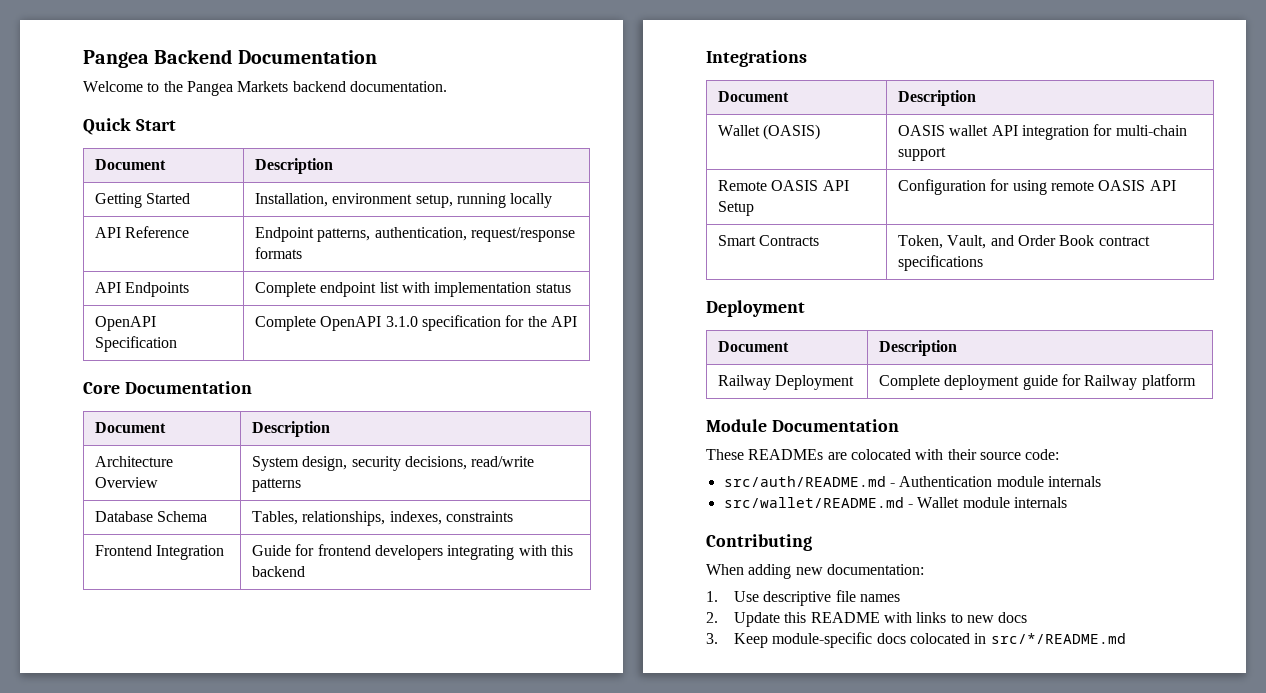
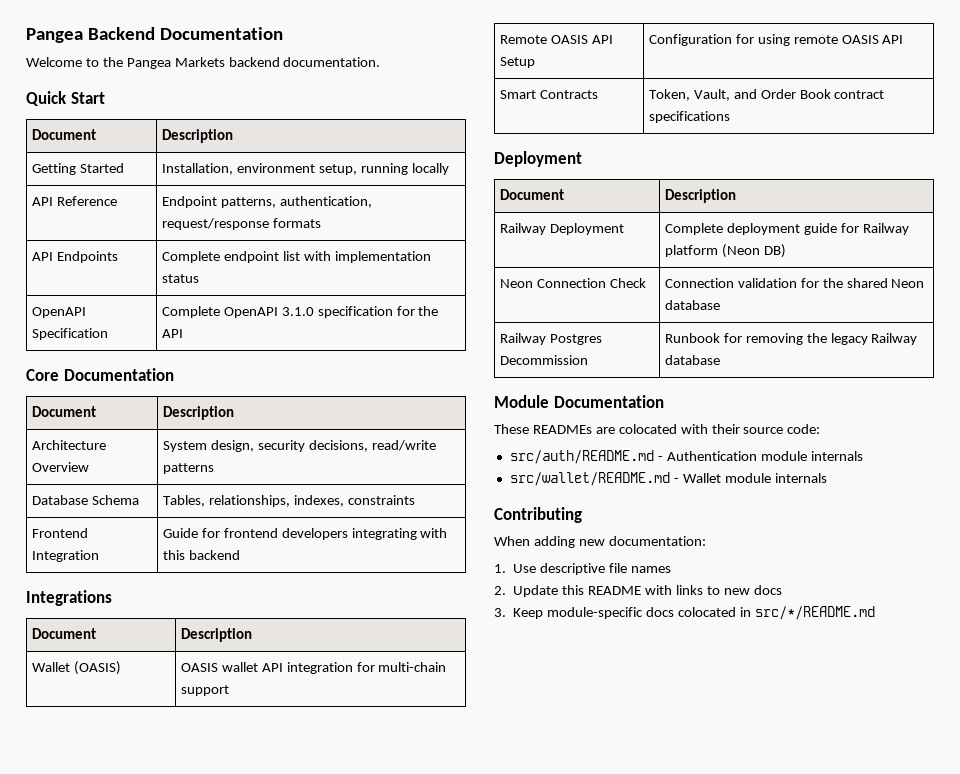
(1196, 382) none -> [721,244,786,258] [499,278,646,288] [664,278,925,288] [664,300,720,310] [499,333,602,345] [499,355,588,365] [664,333,918,345] [664,355,720,365] (Neon DB) // Neon Connection Check | Connection validation for the shared Neon database // Railway Postgres Decommission | Runbook for removing the legacy Railway database

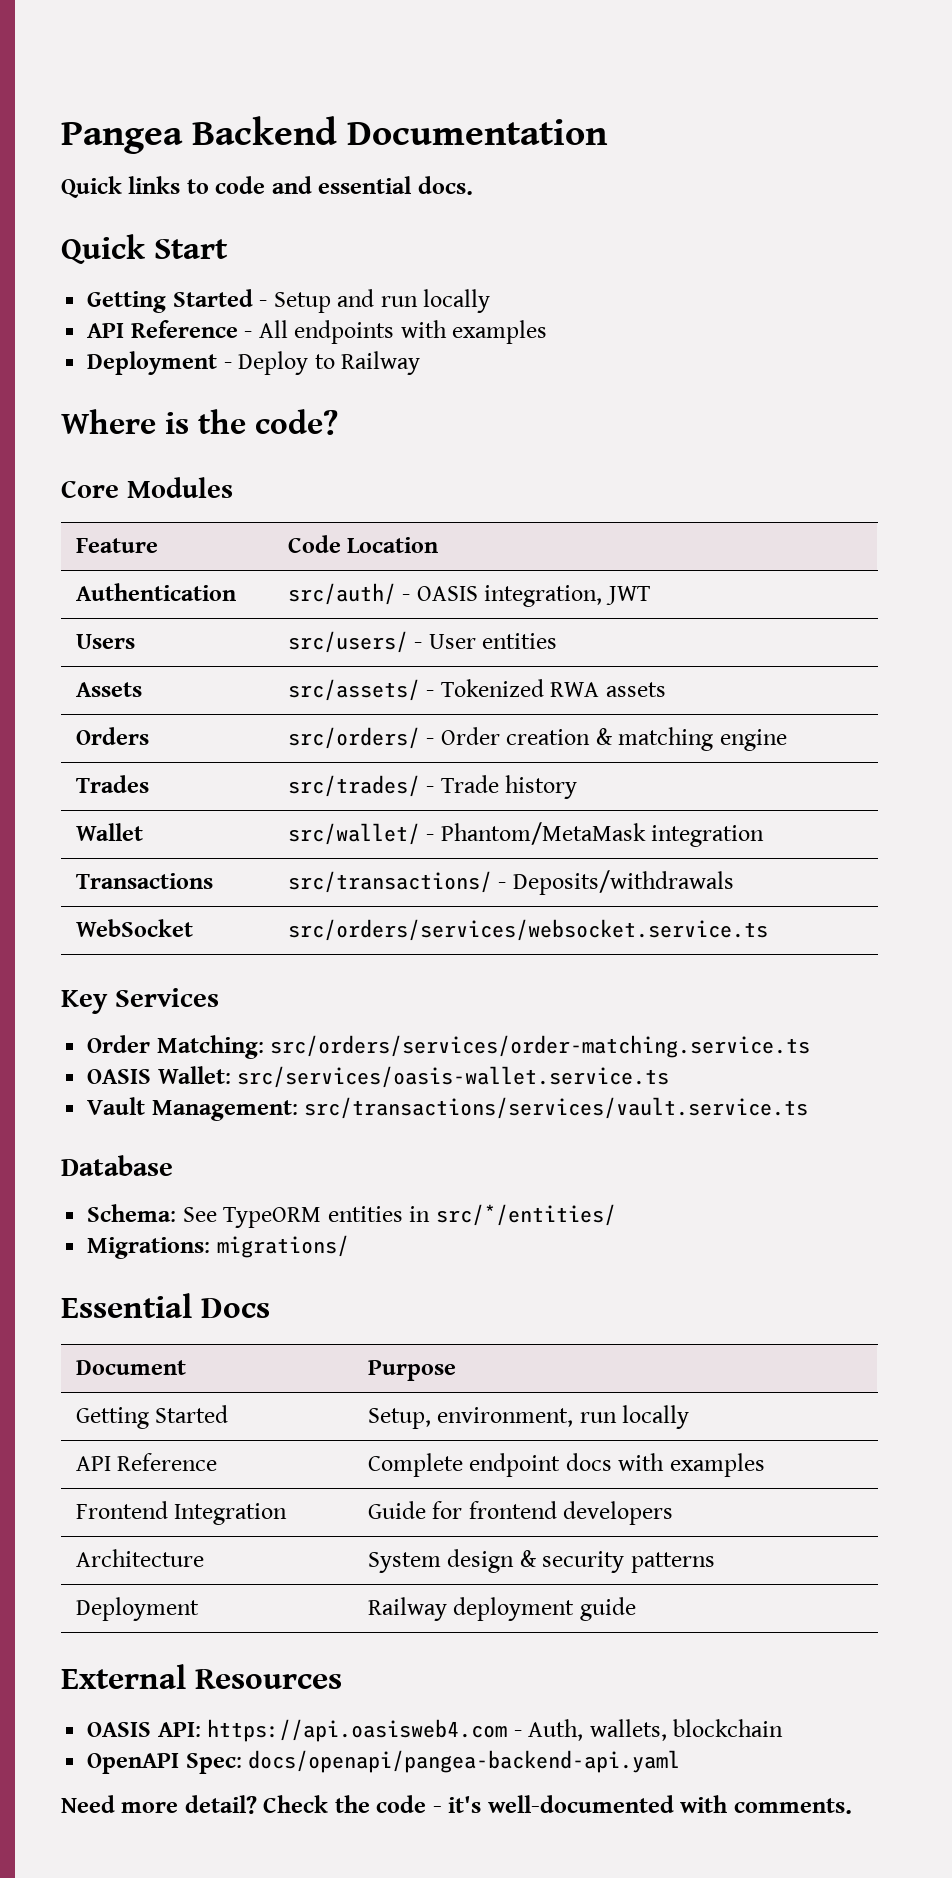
[26,57,381,69] [26,91,105,106] [31,129,96,140] [161,129,233,143] Welcome to the Pangea Markets backend documentation. // Quick Start // Document | Description -> [61,176,473,198] [61,234,228,264] [87,289,491,313] [87,320,548,344] [87,351,421,375] [61,409,338,435] [61,477,233,498] [75,538,158,553] [287,535,439,553] [75,583,236,601] [287,583,650,607] [75,634,135,649] [287,631,558,653] [75,682,142,697] [287,679,666,701] [75,727,149,745] [287,727,787,751] [75,775,149,793] [287,775,578,799] [75,823,143,841] [287,822,765,847] [75,873,213,889] [287,870,734,895] [75,919,193,937] [287,919,768,941] [61,988,219,1014] [87,1035,811,1059] [87,1066,670,1088] [87,1097,809,1121] [61,1155,173,1176] [87,1204,616,1228] [87,1235,349,1259] [61,1293,270,1318] [75,1360,186,1375] [367,1360,456,1381] Quick links to code and essential docs. // Quick Start // Getting Started - Setup and run locally // API Reference - All endpoints with examples // Deployment - Deploy to Railway // Where is the code? // Core Modules // Feature | Code Location // Authentication | src/auth/ - OASIS integration, JWT // Users | src/users/ - User entities // Assets | src/assets/ - Tokenized RWA assets // Orders | src/orders/ - Order creation & matching engine // Trades | src/trades/ - Trade history // Wallet | src/wallet/ - Phantom/MetaMask integration // Transactions | src/transactions/ - Deposits/withdrawals // WebSocket | src/orders/services/websocket.service.ts // Key Services // Order Matching: src/orders/services/order-matching.service.ts // OASIS Wallet: src/services/oasis-wallet.service.ts // Vault Management: src/transactions/services/vault.service.ts // Database // Schema: See TypeORM entities in src/*/entities/ // Migrations: migrations/ // Essential Docs // Document | Purpose
[161,163,408,175] Installation, environment setup, running -> [367,1407,617,1429] Setup, environment, run
[161,196,372,208] [161,218,321,230] [31,251,118,263] [161,251,431,263] [161,274,199,283] [31,307,86,318] [31,328,108,340] [161,306,439,318] [161,329,183,338] [26,368,174,381] [31,406,96,417] [162,406,234,420] [31,440,106,450] [31,462,89,472] [162,440,436,452] [162,463,214,474] [31,495,139,505] [162,495,415,507] Endpoint patterns, authentication, request/response formats // API Endpoints | Complete endpoint list with implementation status // OpenAPI Specification | Complete OpenAPI 3.1.0 specification for the API // Core Documentation // Document | Description // Architecture Overview | System design, security decisions, read/write patterns // Database Schema | Tables, relationships, indexes, constraints -> [367,1453,765,1477] Complete endpoint docs with examples
[351,528,448,540] [162,550,240,560] [26,590,112,606] [31,628,96,639] [180,628,252,642] [31,661,121,675] [180,662,447,674] [180,685,229,696] [499,35,613,44] [499,57,535,68] [648,34,904,46] [499,90,598,99] [648,89,885,101] [648,111,730,123] [494,151,582,167] [499,189,564,200] [664,189,736,203] [499,223,546,235] integrating with this backend // Integrations // Document | Description // Wallet (OASIS) | OASIS wallet API integration for multi-chain support // Remote OASIS API Setup | Configuration for using remote OASIS API // Smart Contracts | Token, Vault, and Order Book contract specifications // Deployment // Document | Description // Railway -> [75,1549,204,1567] [367,1549,715,1573] // Architecture | System design & security patterns //
[664,223,723,235] Complete -> [367,1597,447,1621] Railway
[840,223,909,235] [664,244,786,258] [499,278,646,288] [664,278,925,288] [664,300,720,310] [499,333,602,345] [499,355,588,365] [664,333,918,345] [664,355,720,365] [494,395,664,408] [494,424,821,434] [509,450,863,464] [509,472,827,486] [494,507,582,523] [494,536,706,548] [494,563,671,575] [494,585,782,597] [494,606,875,620] for Railway platform (Neon DB) // Neon Connection Check | Connection validation for the shared Neon database // Railway Postgres Decommission | Runbook for removing the legacy Railway database // Module Documentation // These READMEs are colocated with their source code: // src/auth/README.md - Authentication module internals // src/wallet/README.md - Wallet module internals // Contributing // When adding new documentation: // 1. Use descriptive file names // 2. Update this README with links to new docs // 3. Keep module-specific docs colocated in src/*/README.md -> [61,1664,342,1689] [87,1719,784,1742] [87,1750,681,1774] [61,1795,852,1814] // External Resources // OASIS API: https://api.oasisweb4.com - Auth, wallets, blockchain // OpenAPI Spec: docs/openapi/pangea-backend-api.yaml // Need more detail? Check the code - it's well-documented with comments.

